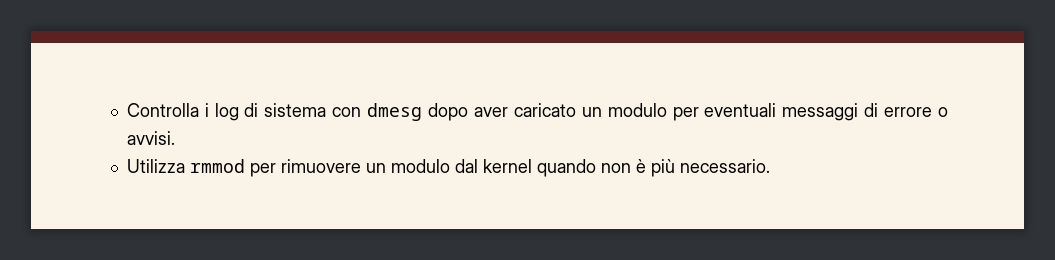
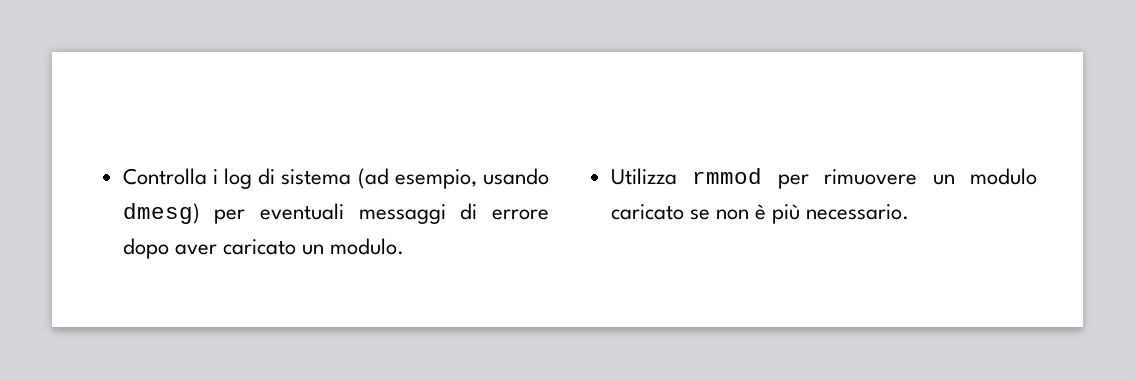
[332,103,667,121] con dmesg dopo aver caricato un modulo -> [357,168,549,189] [122,203,200,224] (ad esempio, usando dmesg)
[937,107,948,117] [126,131,175,145] o avvisi. -> [122,238,405,259] dopo aver caricato un modulo.
[454,159,596,177] dal kernel quando -> [610,204,710,220] caricato se

